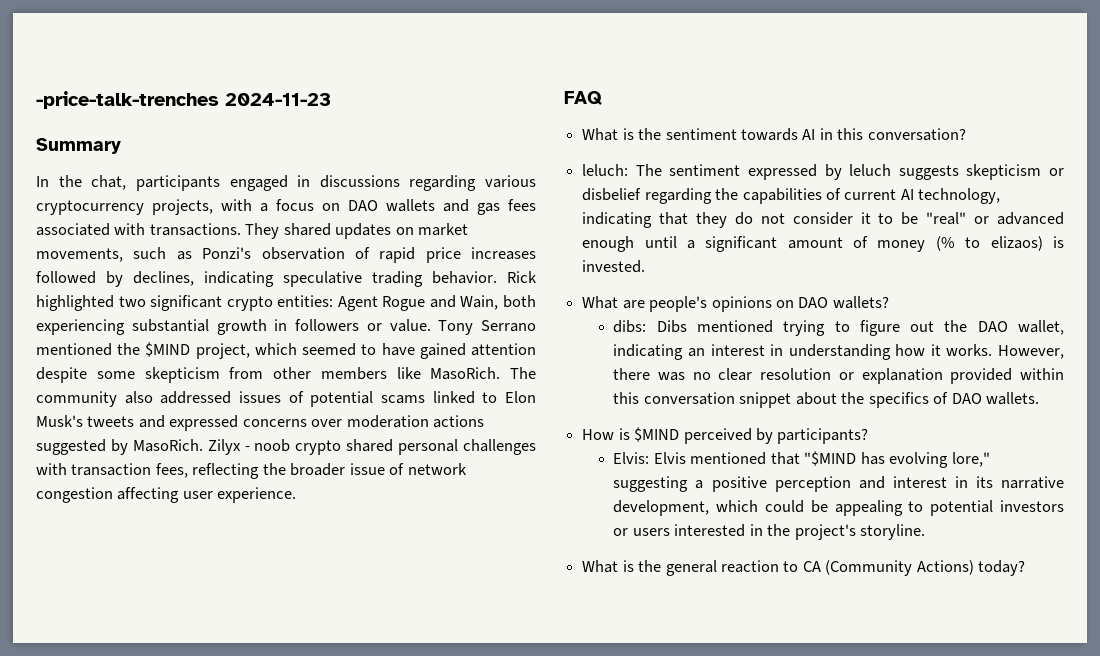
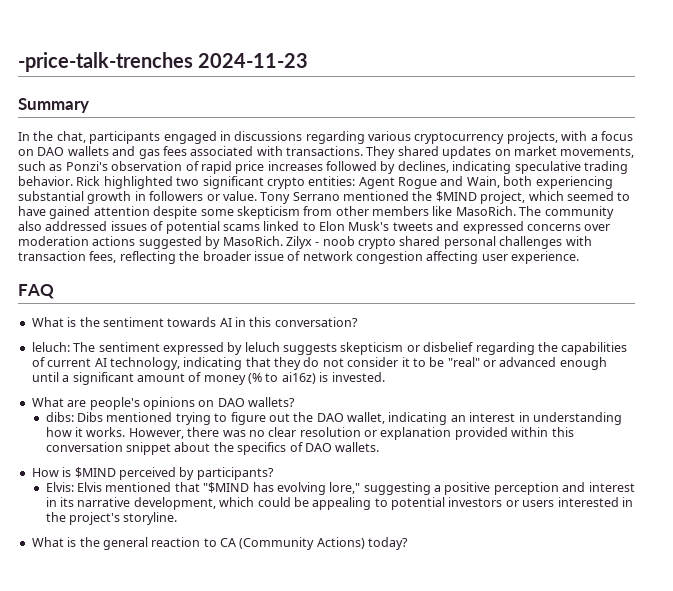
[990,236,1043,251] elizaos) -> [281,372,316,384] ai16z)

